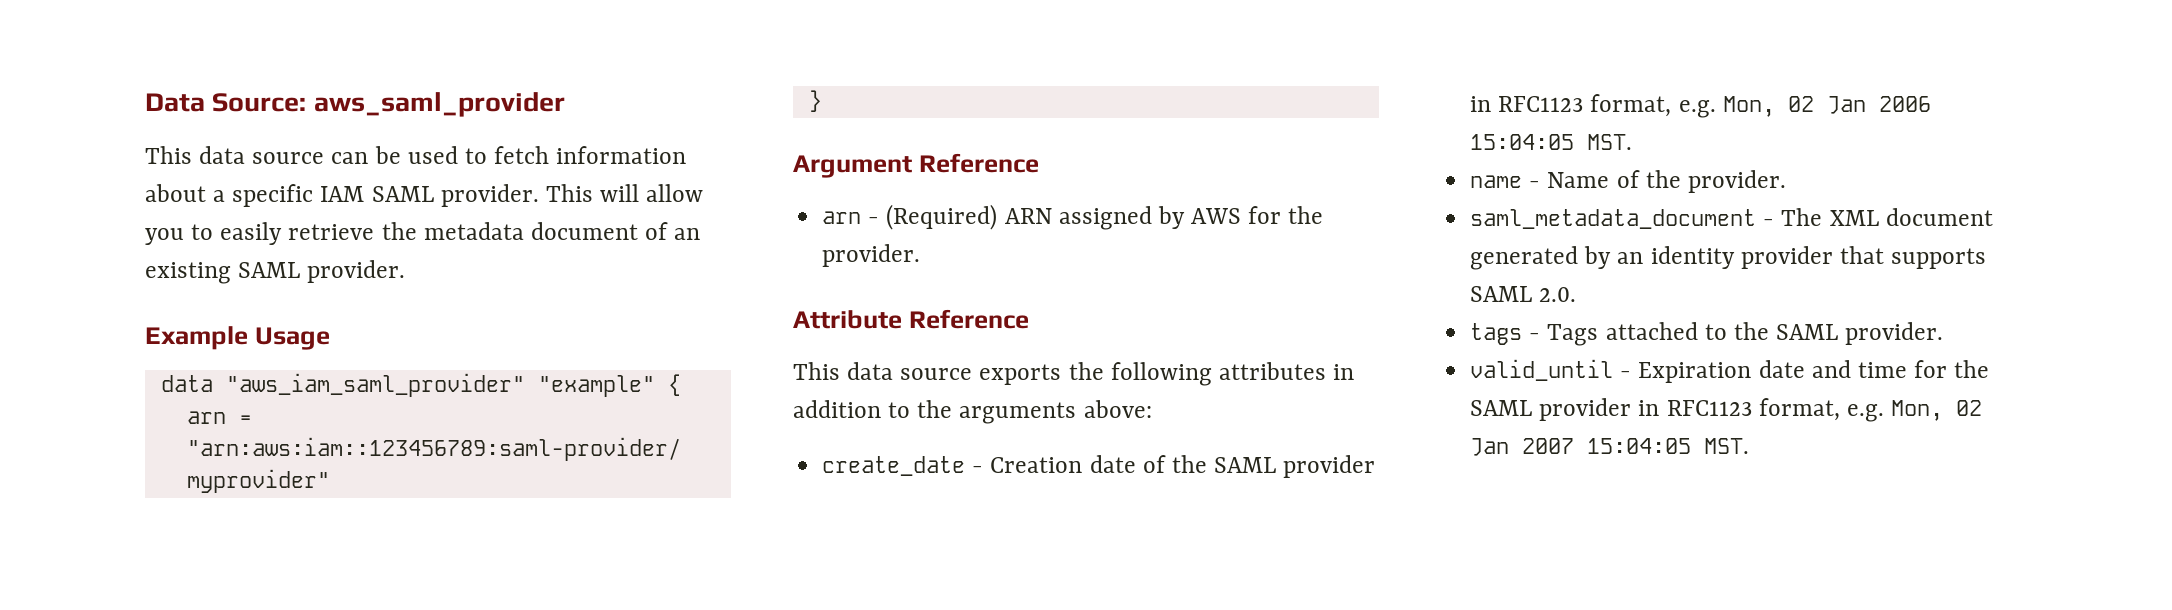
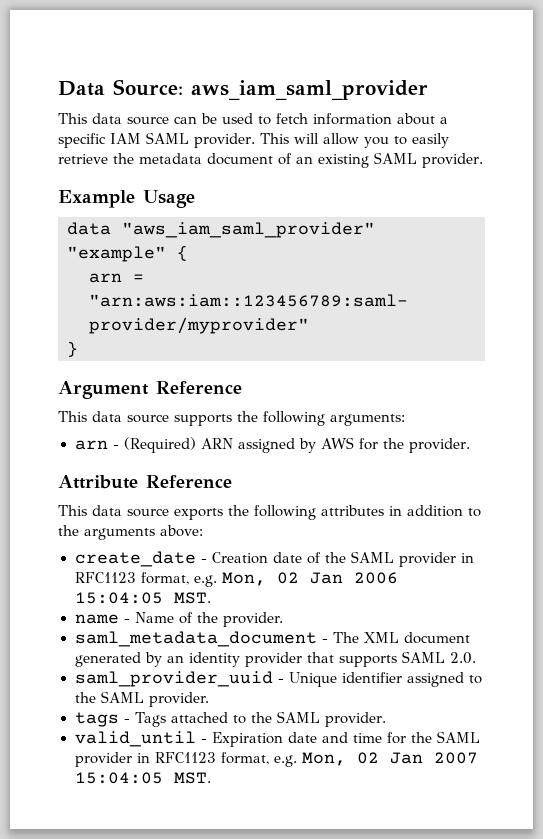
[313,92,565,117] aws_saml_provider -> [191,80,428,100] aws_iam_saml_provider
(1039, 163) none -> [58,411,405,426] // This data source supports the following arguments:
(1577, 294) none -> [74,671,482,687] [74,691,210,707] // saml_provider_uuid - Unique identifier assigned to the SAML provider.

